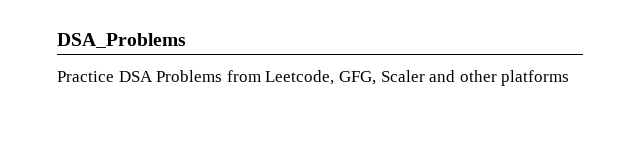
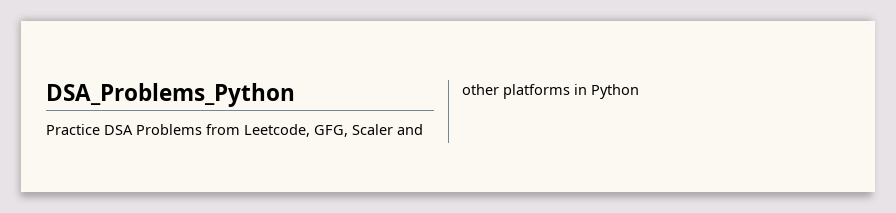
[57,33,186,48] DSA_Problems -> [46,83,295,107] DSA_Problems_Python
(570, 78) none -> [574,84,639,99] in Python

